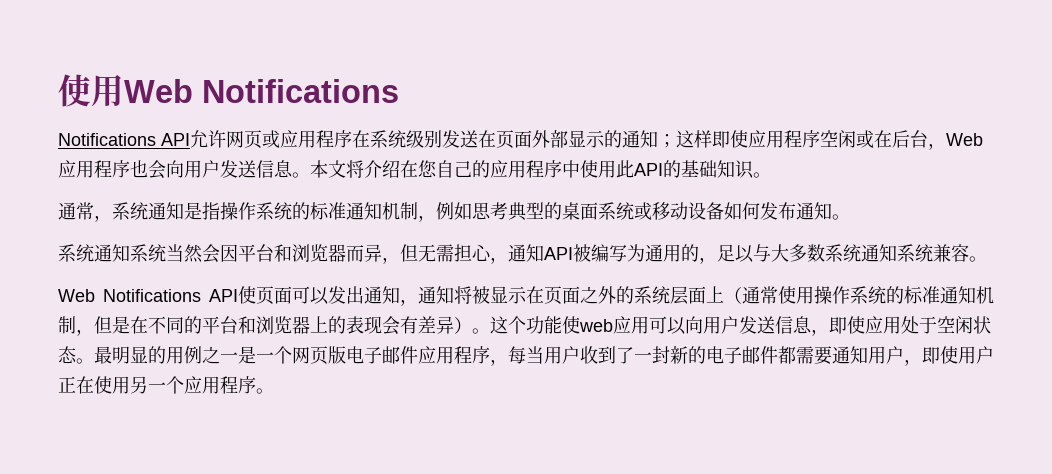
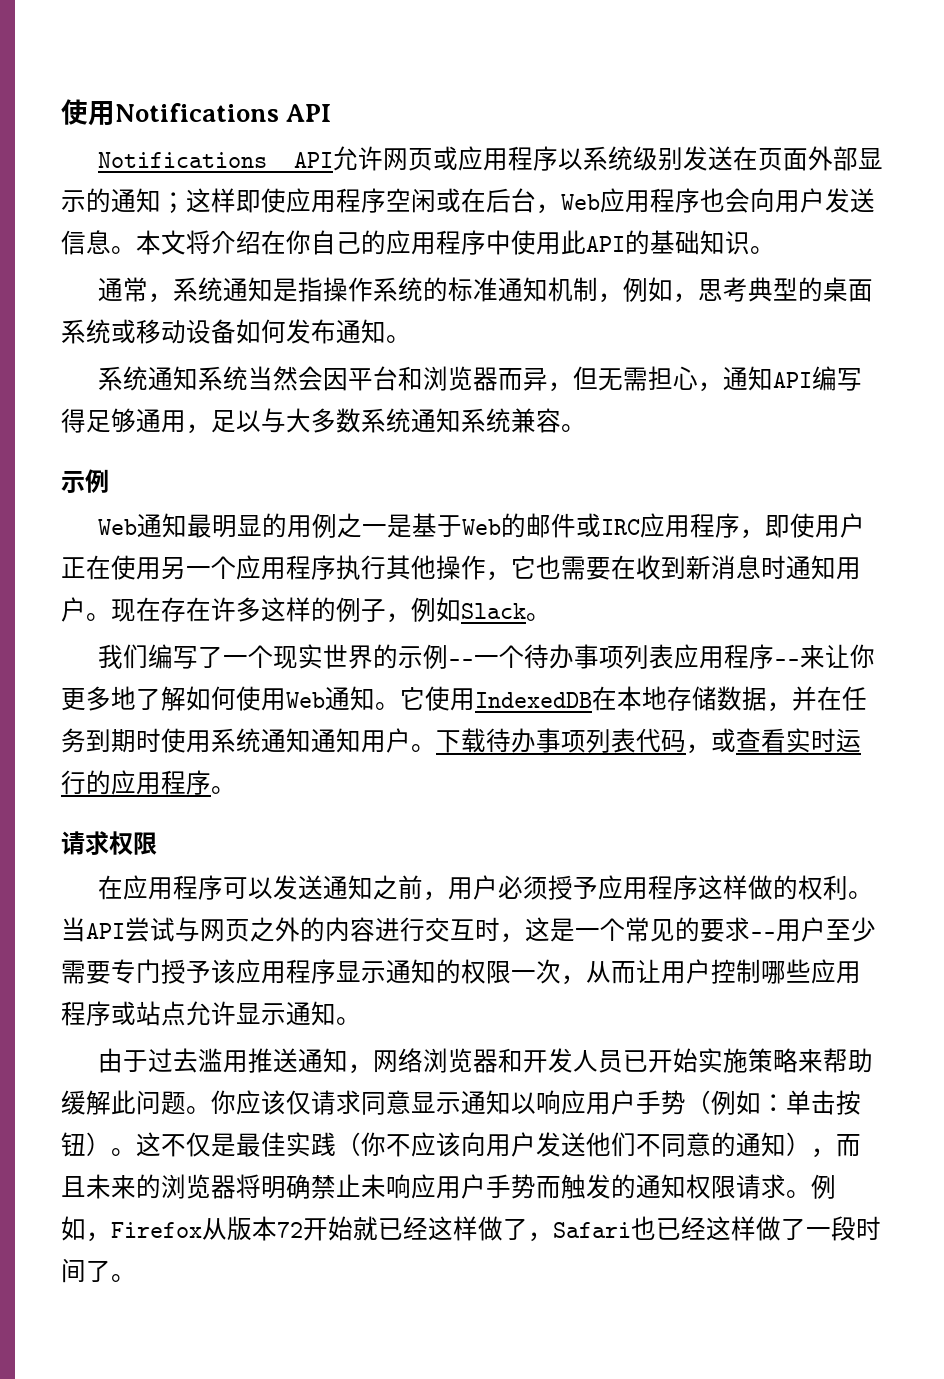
[58,74,399,107] 使用Web Notifications -> [61,99,332,126] 使用Notifications API
[352,130,370,148] 在 -> [558,148,583,170] 以
[418,160,437,178] 您 -> [286,230,311,254] 你
(472, 211) none -> [673,293,699,303] ，
[573,244,699,262] 被编写为通用的 -> [812,366,863,391] [61,408,186,433] 编写得足够通用
[58,286,994,306] [58,316,991,336] [58,346,94,364] // Web Notifications API使页面可以发出通知，通知将被显示在页面之外的系统层面上（通常使用操作系统的标准通知机制，但是在不同的平台和浏览器上的表现会有差异）。这个功能使web应用可以向用户发送信息，即使应用处于空闲状态。 -> [61,469,109,493] [98,513,188,538] // 示例 // Web通知
[256,346,904,366] 一个网页版电子邮件应用程序，每当用户收到了一封新的电子邮件都需要通知用户 -> [412,513,741,538] 基于Web的邮件或IRC应用程序
(256, 385) none -> [336,555,861,581] [61,597,551,623] [98,644,876,669] [61,686,867,712] [61,728,861,754] [61,770,236,795] [61,831,157,855] [98,875,874,901] [61,917,876,943] [61,959,861,985] [61,1001,361,1026] [98,1048,874,1074] [61,1090,861,1115] [61,1132,861,1158] [61,1174,836,1199] [61,1216,881,1242] [61,1258,111,1283] 执行其他操作，它也需要在收到新消息时通知用户。现在存在许多这样的例子，例如Slack。 // 我们编写了一个现实世界的示例——一个待办事项列表应用程序——来让你更多地了解如何使用Web通知。它使用IndexedDB在本地存储数据，并在任务到期时使用系统通知通知用户。下载待办事项列表代码，或查看实时运行的应用程序。 // 请求权限 // 在应用程序可以发送通知之前，用户必须授予应用程序这样做的权利。当API尝试与网页之外的内容进行交互时，这是一个常见的要求——用户至少需要专门授予该应用程序显示通知的权限一次，从而让用户控制哪些应用程序或站点允许显示通知。 // 由于过去滥用推送通知，网络浏览器和开发人员已开始实施策略来帮助缓解此问题。你应该仅请求同意显示通知以响应用户手势（例如：单击按钮）。这不仅是最佳实践（你不应该向用户发送他们不同意的通知），而且未来的浏览器将明确禁止未响应用户手势而触发的通知权限请求。例如，Firefox从版本72开始就已经这样做了，Safari也已经这样做了一段时间了

